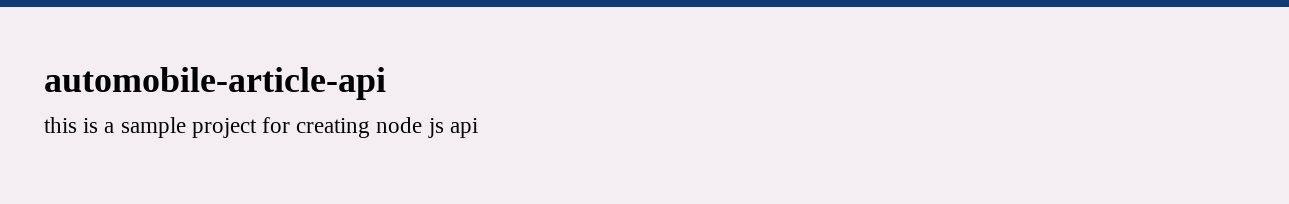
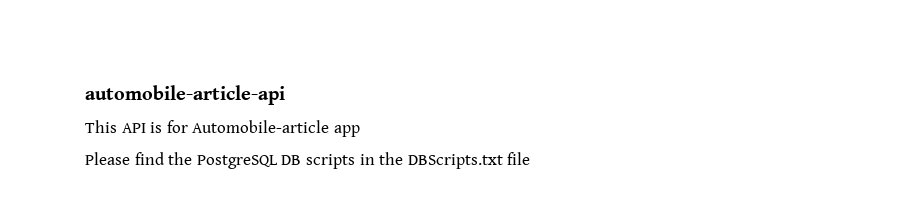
[44,117,478,138] this is a sample project for creating node js api -> [85,120,360,137] [85,152,531,169] This API is for Automobile-article app // Please find the PostgreSQL DB scripts in the DBScripts.txt file

